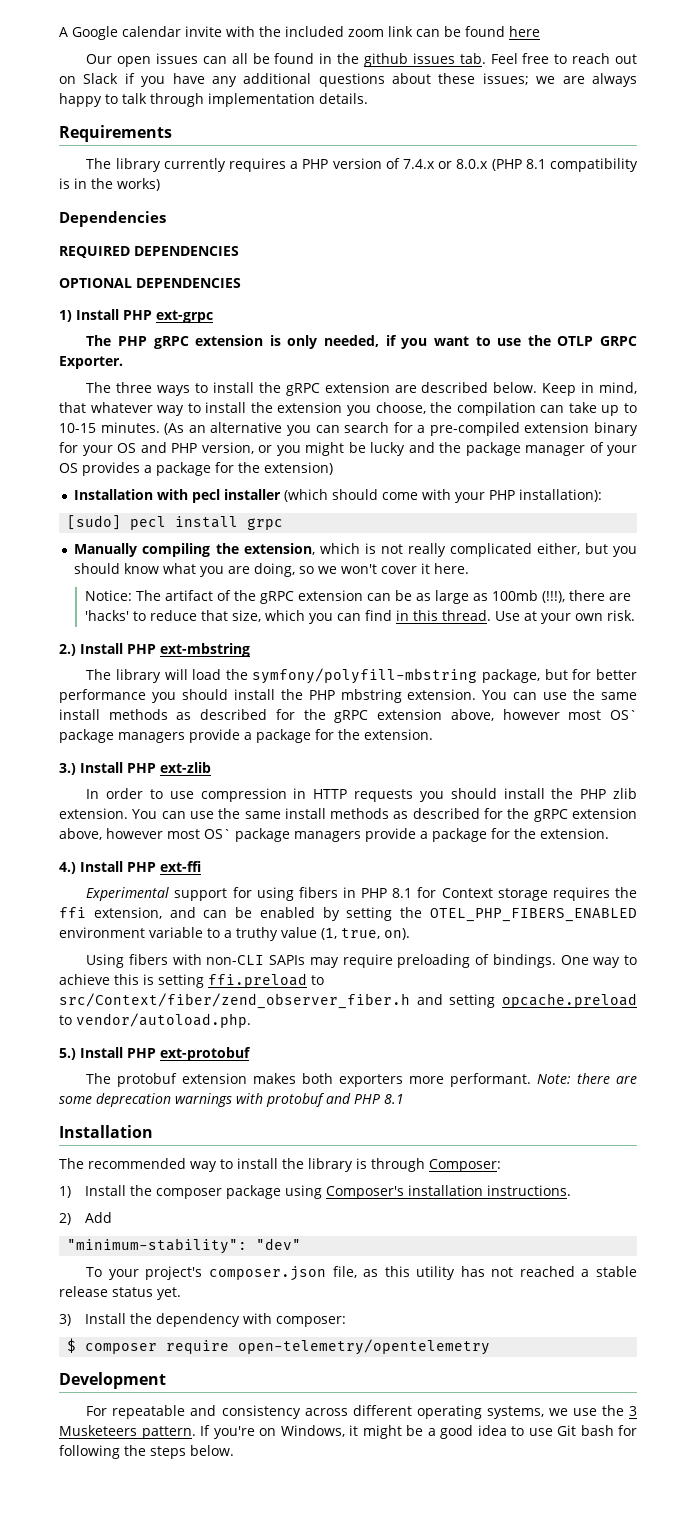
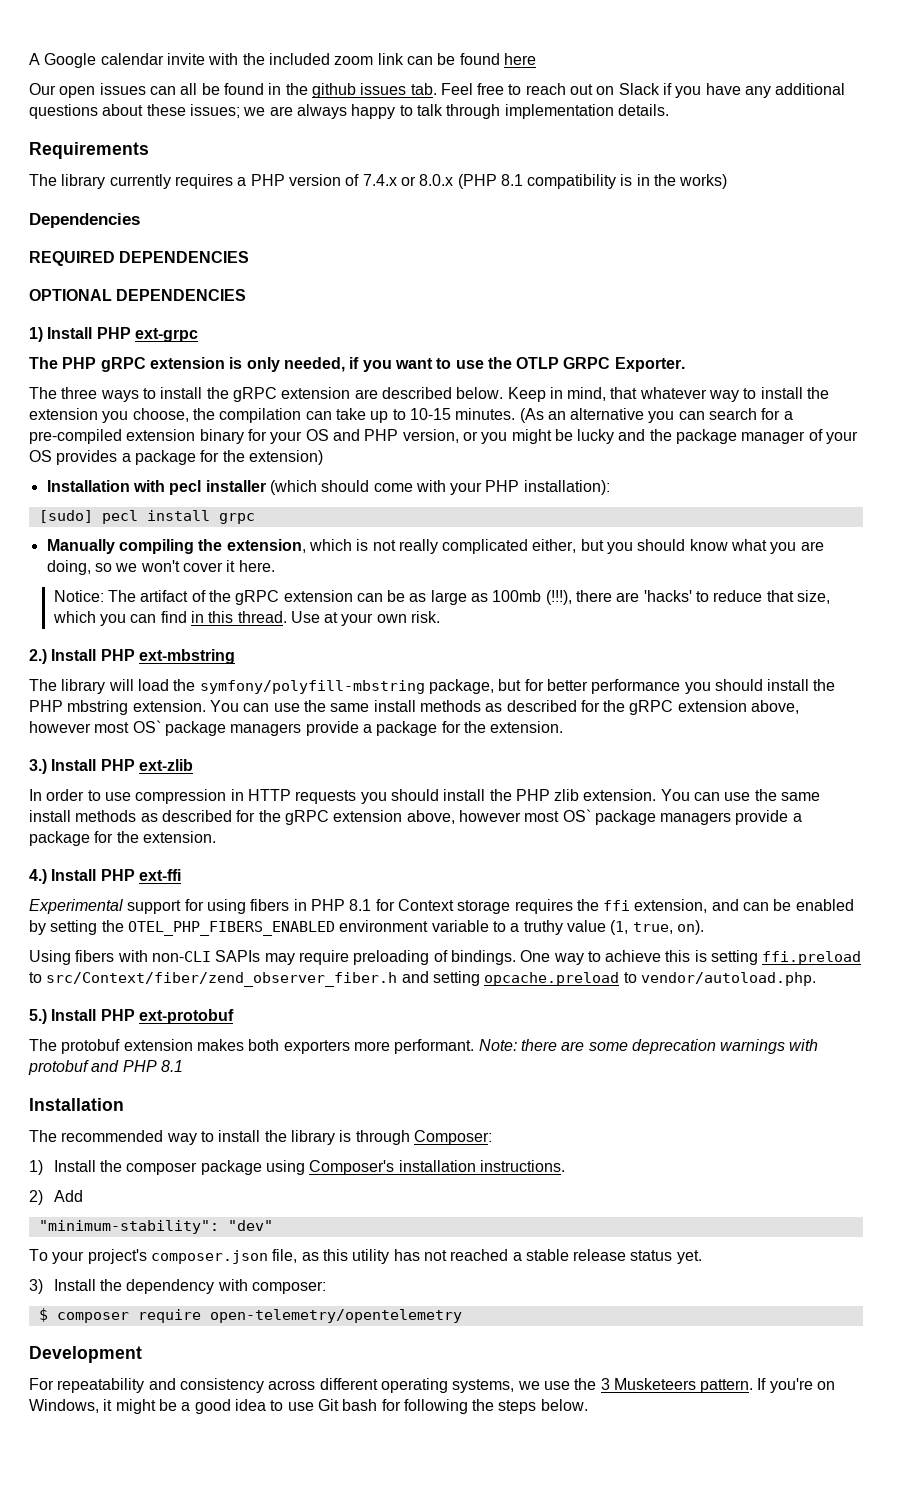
[112,1405,186,1419] repeatable -> [57,1378,145,1393] repeatability

